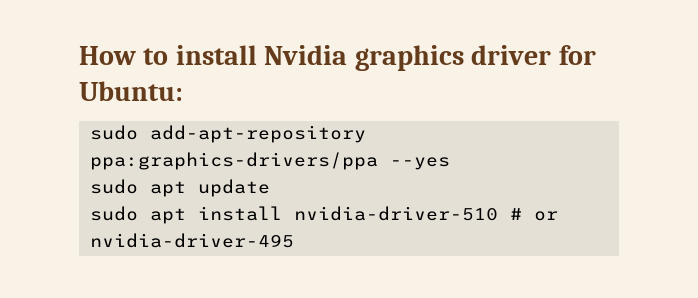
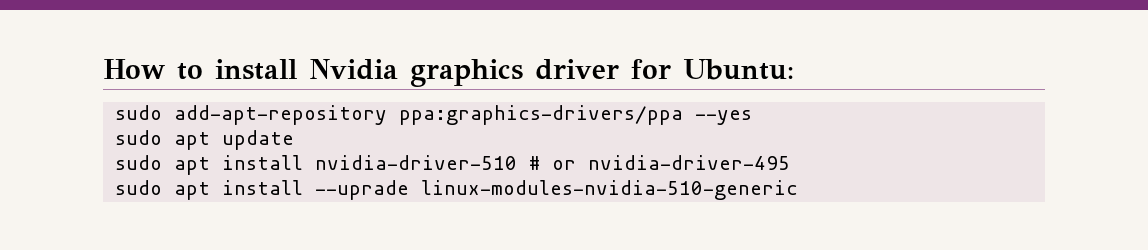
(294, 240) none -> [115,180,799,200] // sudo apt install --uprade linux-modules-nvidia-510-generic

